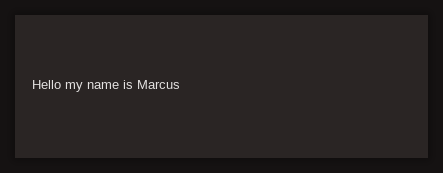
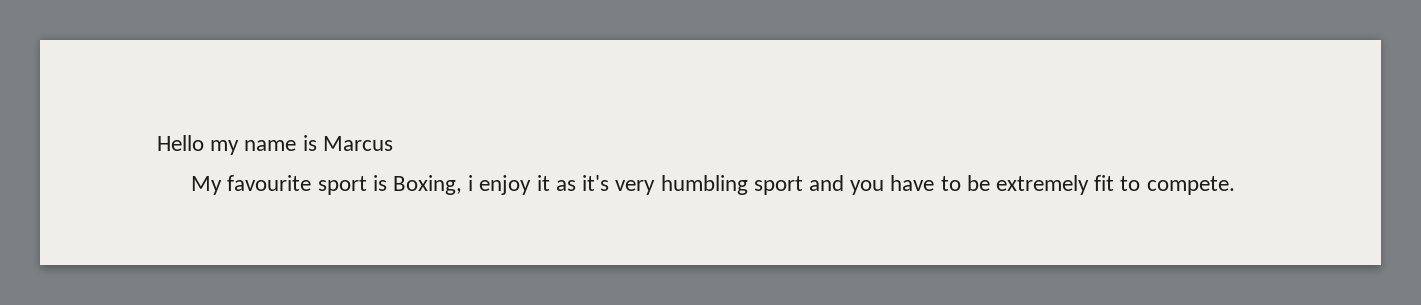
(180, 84) none -> [191,175,1235,195] // My favourite sport is Boxing, i enjoy it as it's very humbling sport and you have to be extremely fit to compete.

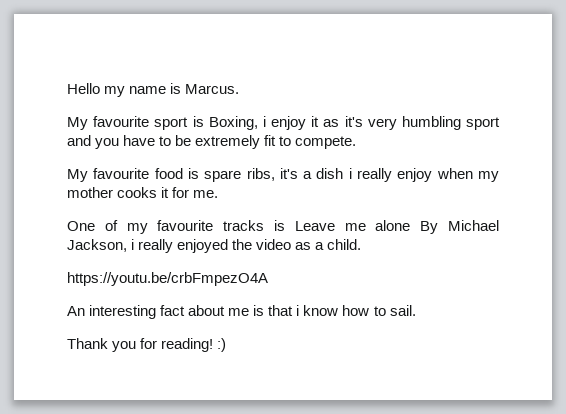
[322,136,393,151] Marcus -> [185,84,240,94] Marcus.
(1235, 185) none -> [67,168,500,182] [67,187,219,198] [67,220,500,234] [67,239,362,253] [67,272,268,286] [67,305,416,319] [67,338,227,352] // My favourite food is spare ribs, it's a dish i really enjoy when my mother cooks it for me. // One of my favourite tracks is Leave me alone By Michael Jackson, i really enjoyed the video as a child. // https://youtu.be/crbFmpezO4A // An interesting fact about me is that i know how to sail. // Thank you for reading! :)

